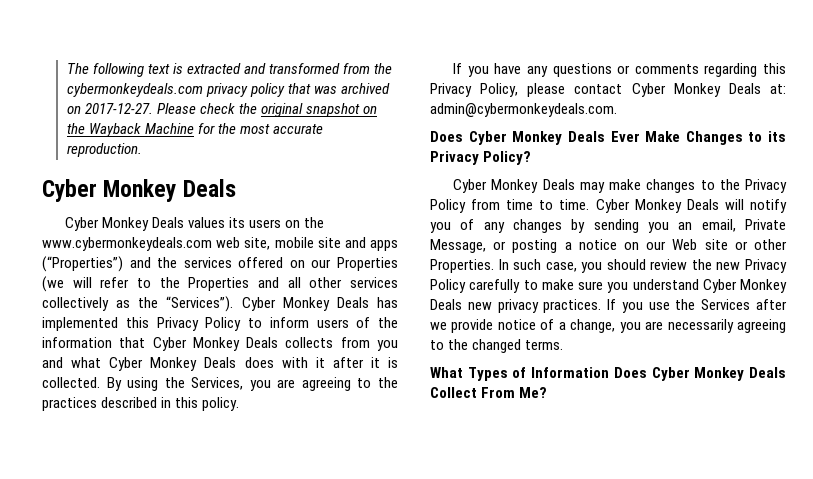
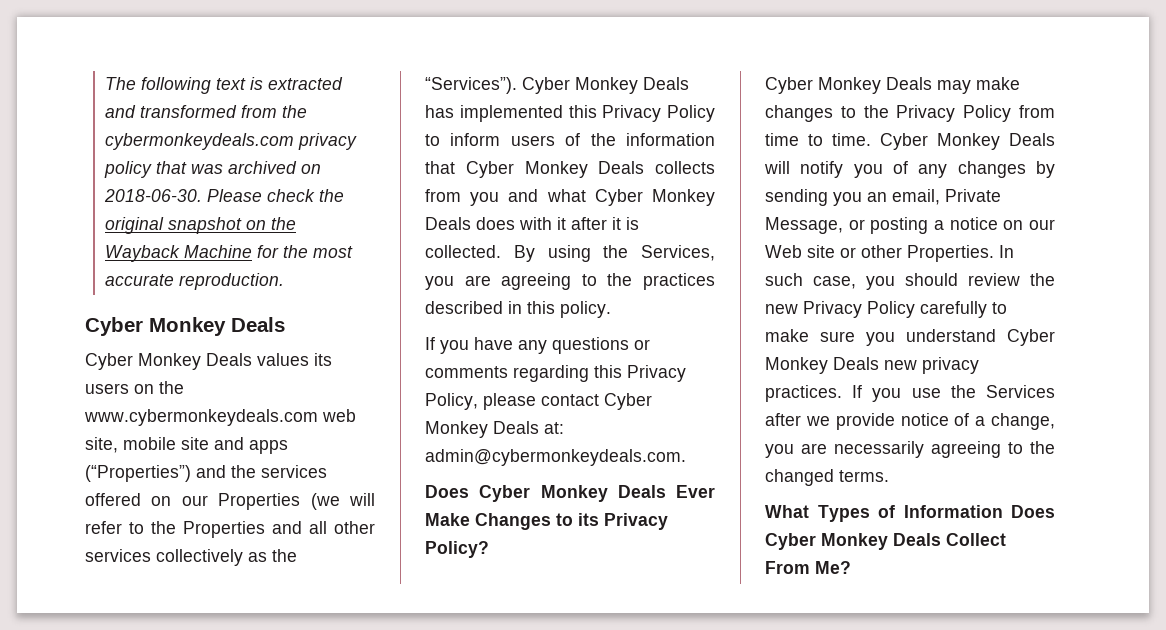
[84,103,153,114] 2017-12-27. -> [104,189,203,202] 2018-06-30.

